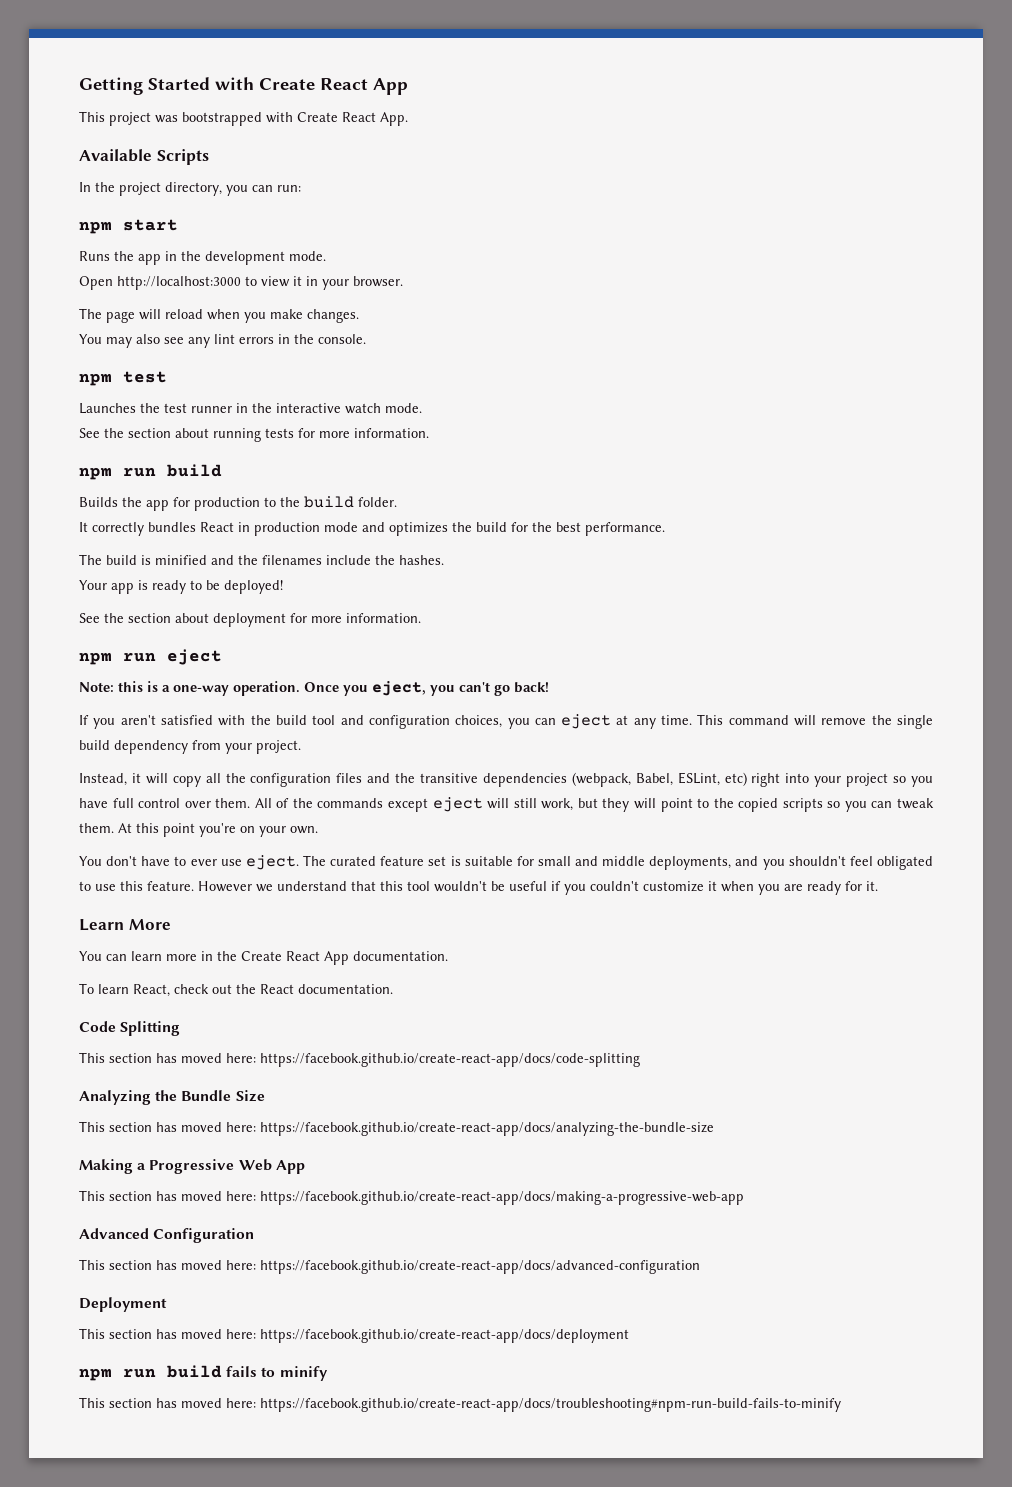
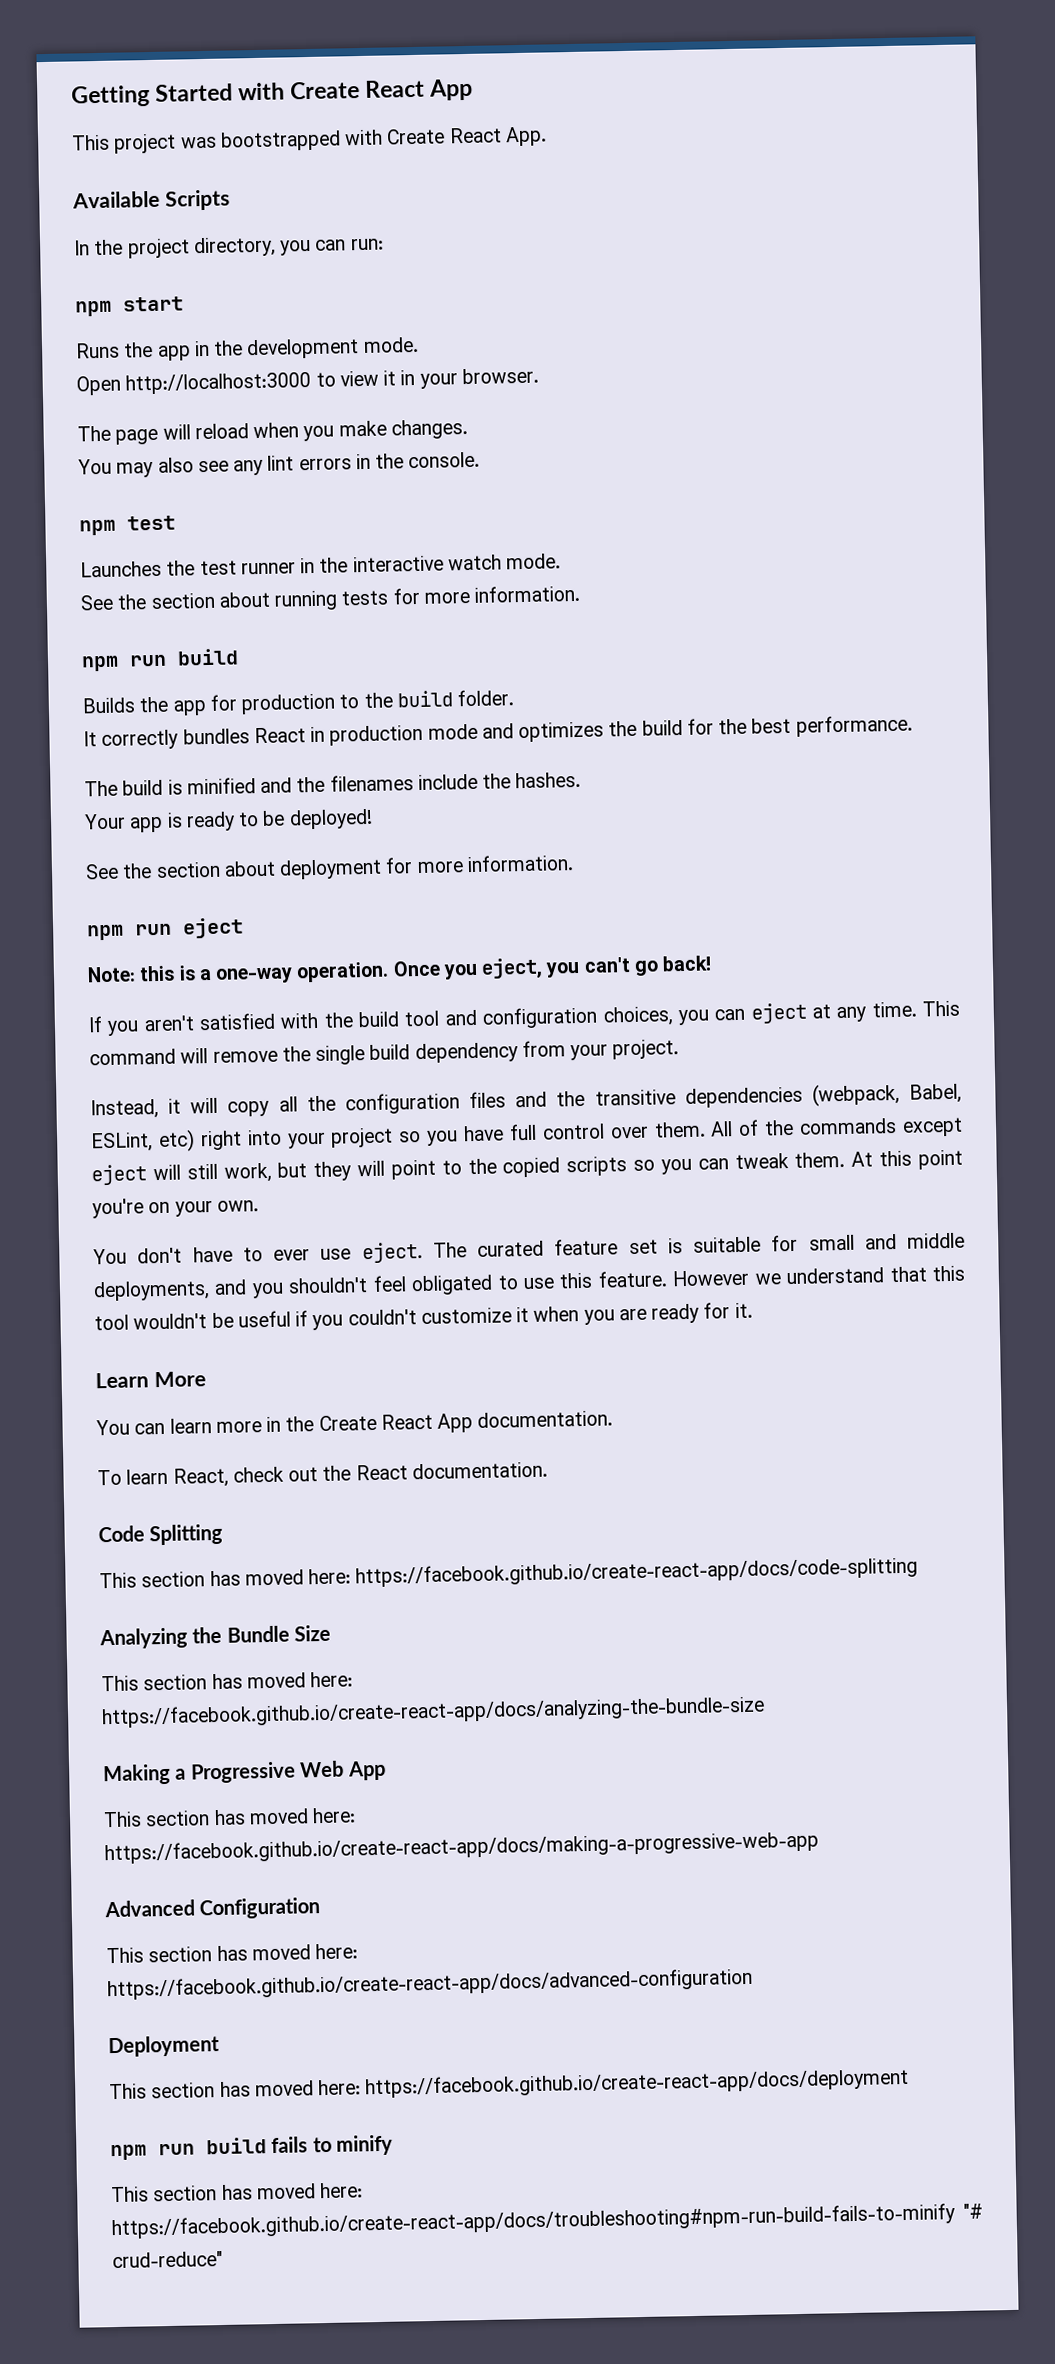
(841, 1405) none -> [963,2203,983,2219] [112,2250,223,2269] "# crud-reduce"

